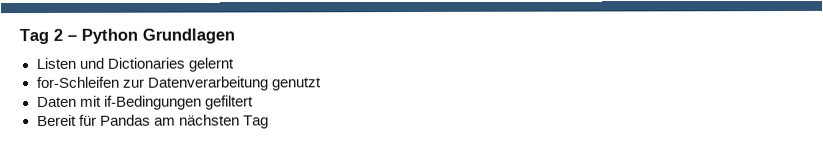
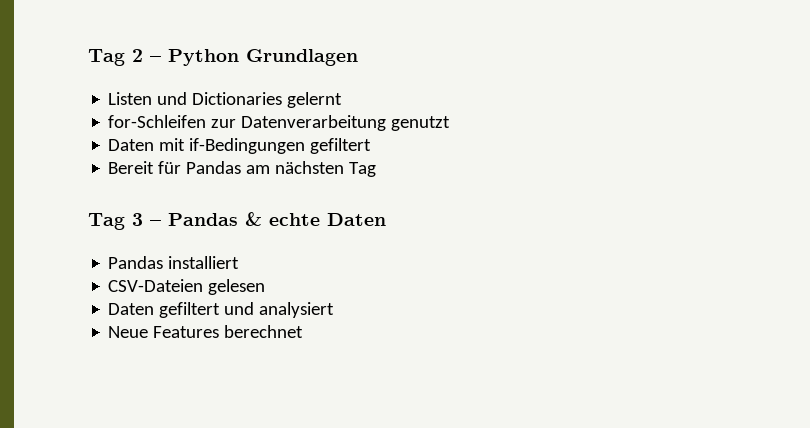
(269, 122) none -> [88,212,386,230] [108,256,240,269] [108,279,266,295] [108,302,335,318] [108,325,304,338] // Tag 3 – Pandas & echte Daten // Pandas installiert // CSV-Dateien gelesen // Daten gefiltert und analysiert // Neue Features berechnet

